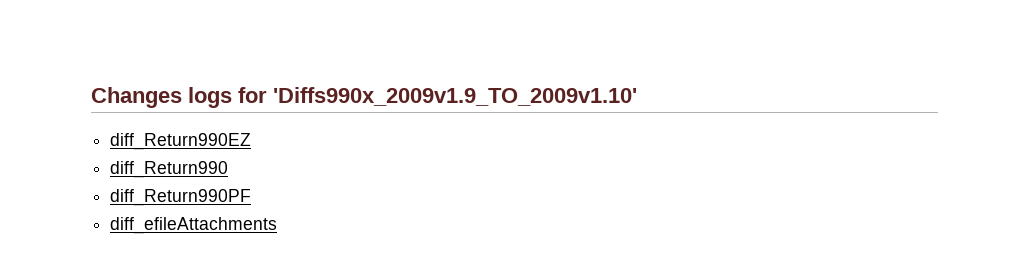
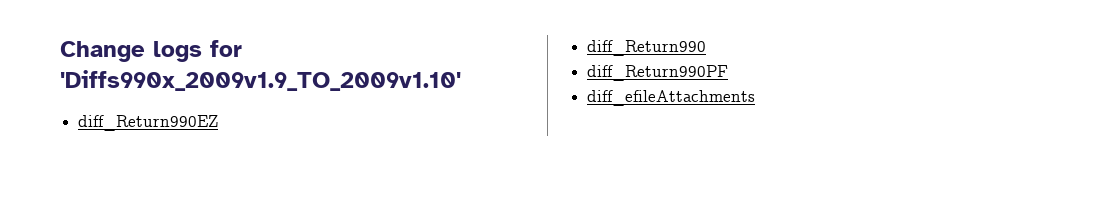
[91,87,182,108] Changes -> [60,41,145,62] Change

